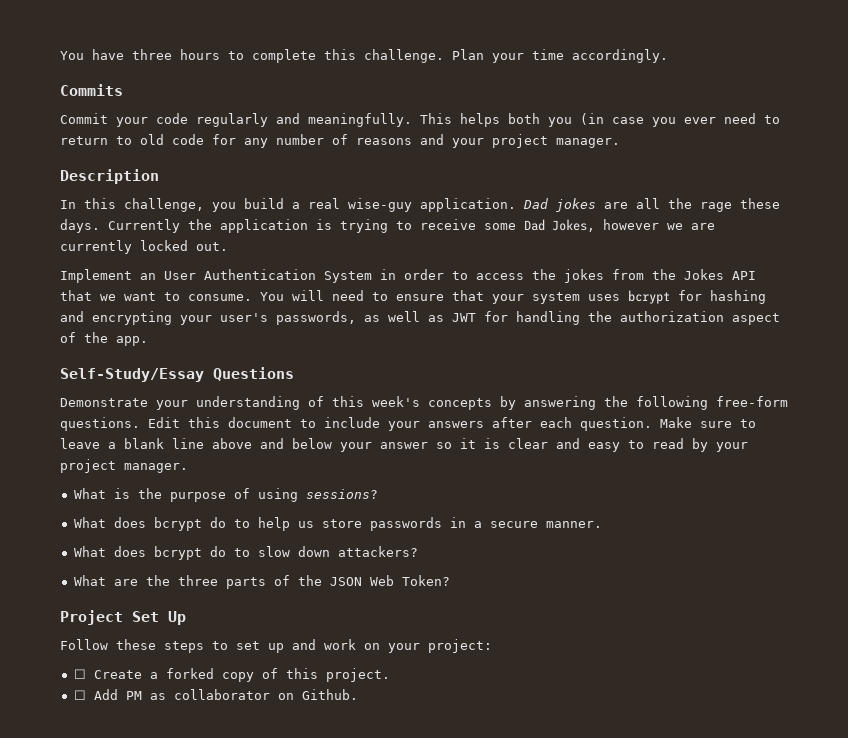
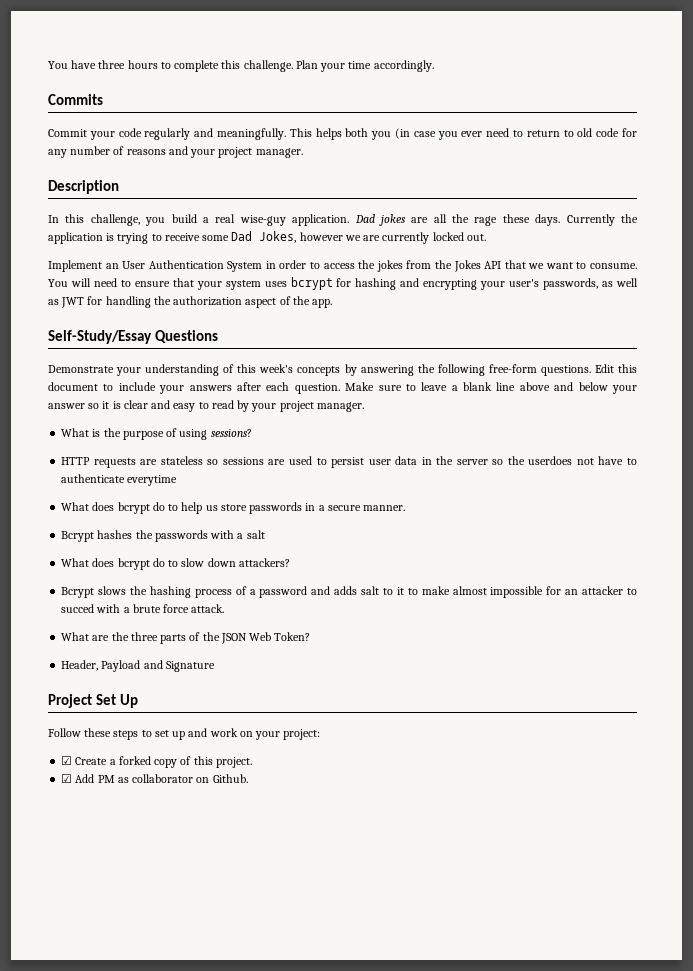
(378, 494) none -> [61,456,637,468] [61,474,178,486] // HTTP requests are stateless so sessions are used to persist user data in the server so the userdoes not have to authenticate everytime
(602, 524) none -> [61,530,265,542] // Bcrypt hashes the passwords with a salt
(418, 551) none -> [61,586,637,598] [61,604,225,613] // Bcrypt slows the hashing process of a password and adds salt to it to make almost impossible for an attacker to succed with a brute force attack.
(450, 580) none -> [61,660,215,672] // Header, Payload and Signature
[73,669,86,679] ☐ -> [61,756,73,765] ☑
[73,690,86,700] ☐ -> [61,774,73,783] ☑

